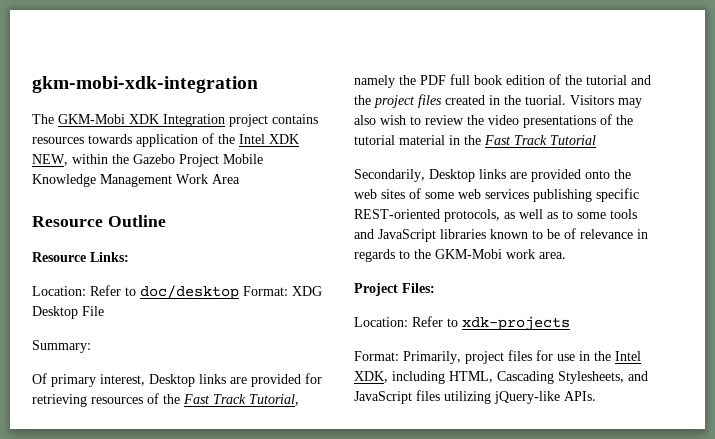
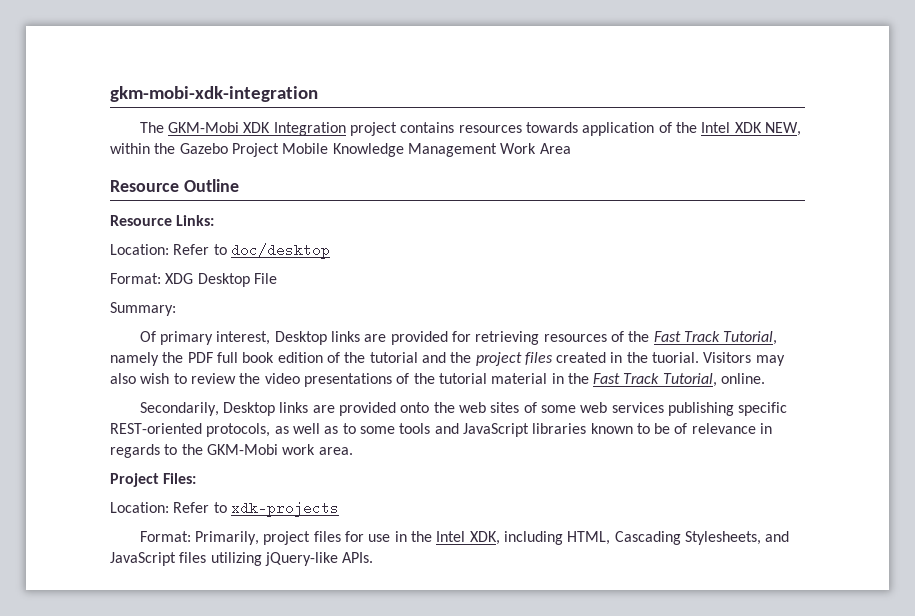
(239, 292) none -> (330, 251) //
[550,135,596,145] Tutorial -> [662,373,766,387] Tutorial, online.

